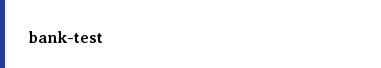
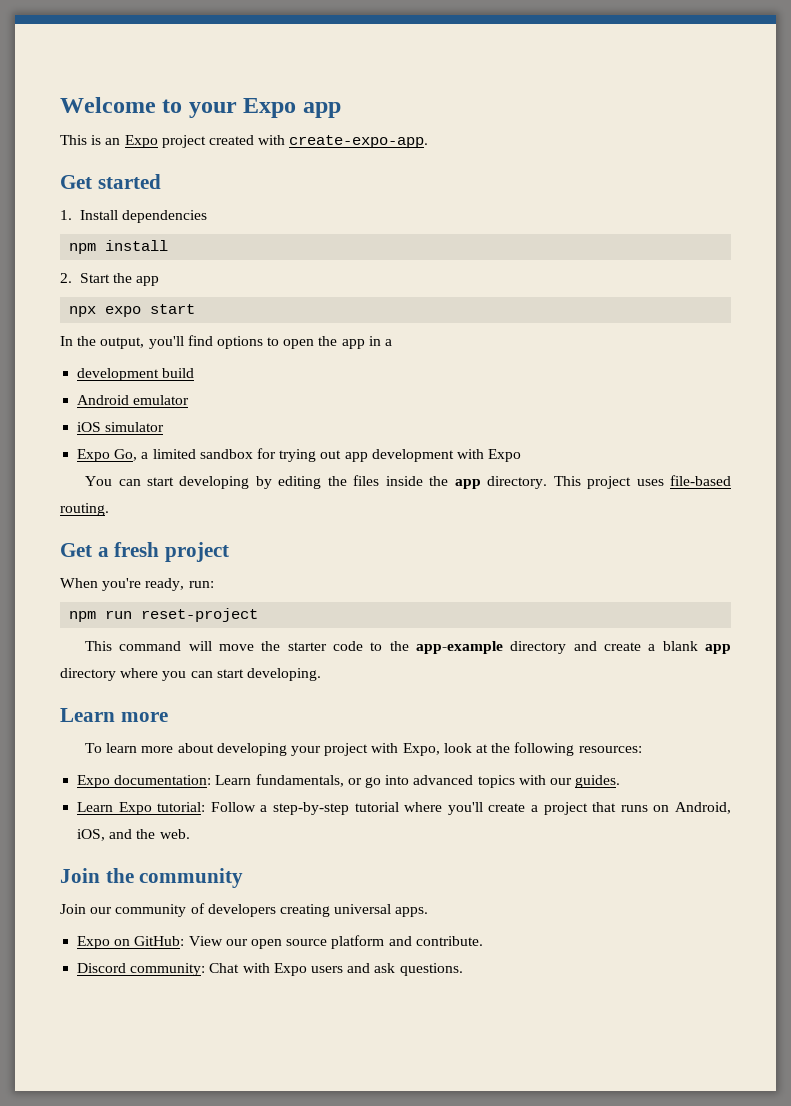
[28,31,103,43] bank-test -> [60,97,341,118] [60,135,429,148] [60,174,161,189] [60,210,207,223] [69,240,169,254] [60,273,160,286] [69,304,196,317] [60,335,393,349] [77,368,195,381] [77,395,190,405] [77,422,165,432] [77,448,522,462] [85,475,731,489] [60,503,109,516] [60,542,230,562] [60,578,214,591] [69,608,259,622] [85,641,731,654] [60,668,321,681] [60,708,168,722] [85,742,642,756] [77,774,621,788] [77,802,732,815] [77,829,190,841] [60,868,244,888] [60,903,429,917] [77,935,483,949] [77,963,463,976] Welcome to your Expo app // This is an Expo project created with create-expo-app. // Get started // 1. Install dependencies // npm install // 2. Start the app // npx expo start // In the output, you'll find options to open the app in a // development build // Android emulator // iOS simulator // Expo Go, a limited sandbox for trying out app development with Expo // You can start developing by editing the files inside the app directory. This project uses file-based routing. // Get a fresh project // When you're ready, run: // npm run reset-project // This command will move the starter code to the app-example directory and create a blank app directory where you can start developing. // Learn more // To learn more about developing your project with Expo, look at the following resources: // Expo documentation: Learn fundamentals, or go into advanced topics with our guides. // Learn Expo tutorial: Follow a step-by-step tutorial where you'll create a project that runs on Android, iOS, and the web. // Join the community // Join our community of developers creating universal apps. // Expo on GitHub: View our open source platform and contribute. // Discord community: Chat with Expo users and ask questions.

